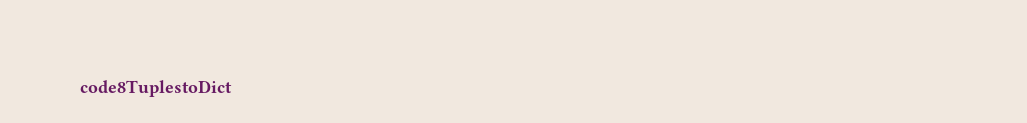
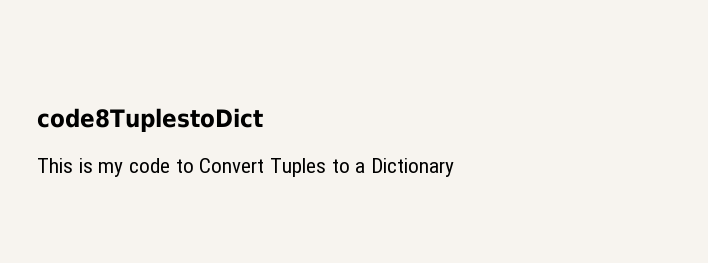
(232, 88) none -> [37,158,455,177] // This is my code to Convert Tuples to a Dictionary

